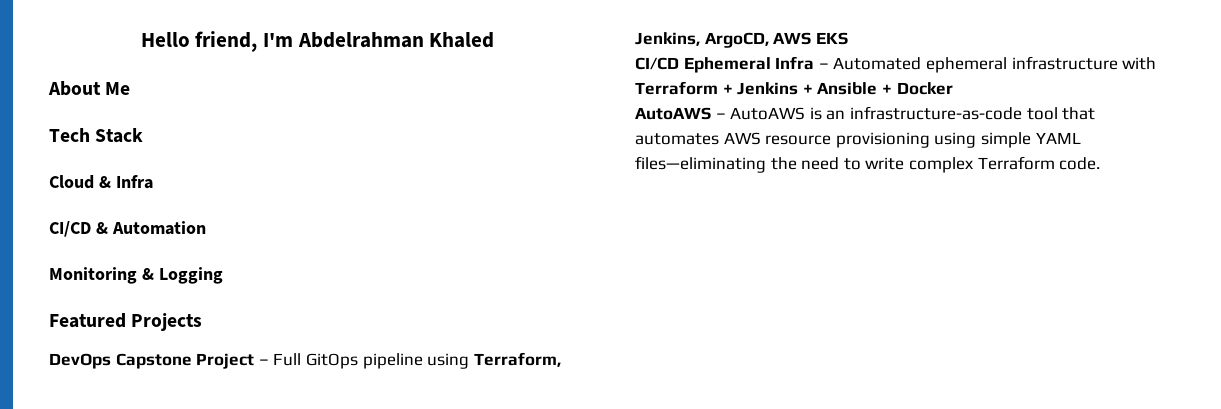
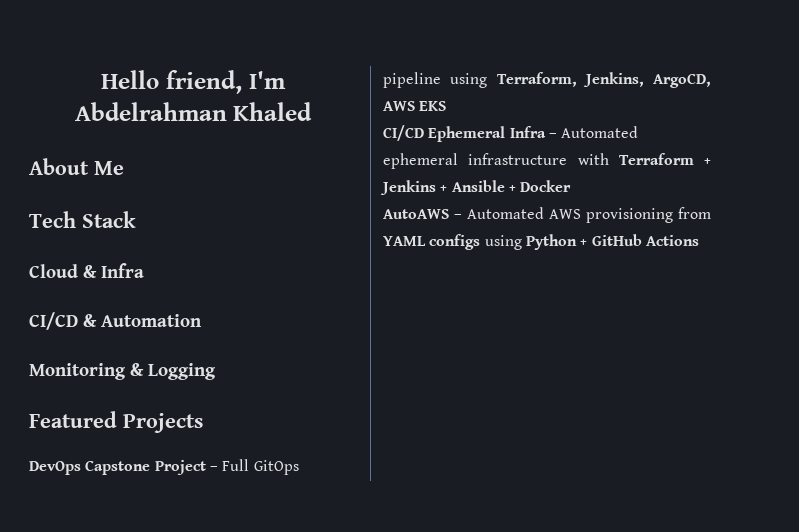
[730,106,1096,120] [635,132,1081,148] [635,156,1101,173] AutoAWS is an infrastructure-as-code tool that automates AWS resource provisioning using simple YAML files—eliminating the need to write complex Terraform code. -> [467,207,711,223] [383,234,699,250] Automated AWS provisioning from YAML configs using Python + GitHub Actions

